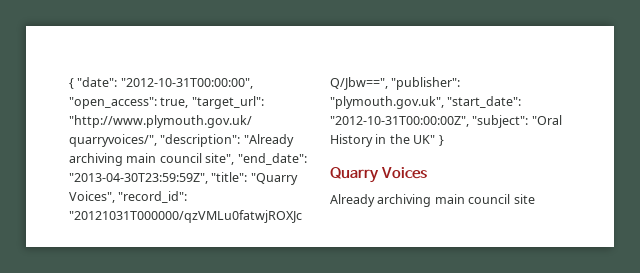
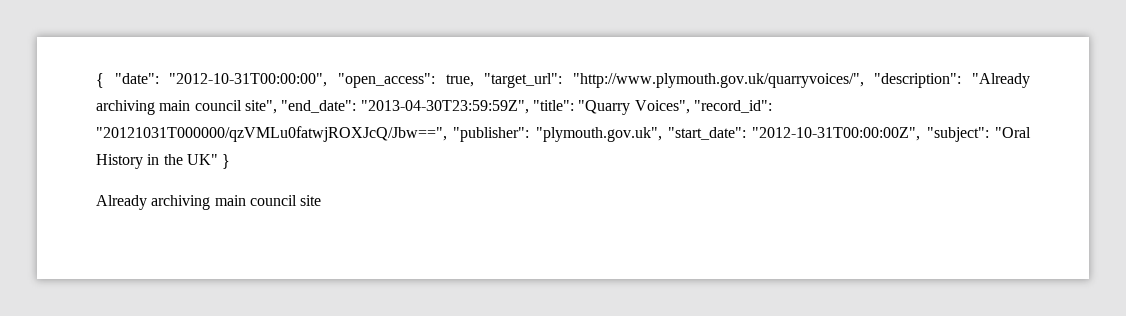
[330,167,427,183] // Quarry Voices -> (231, 161) none

